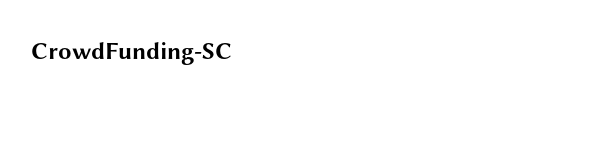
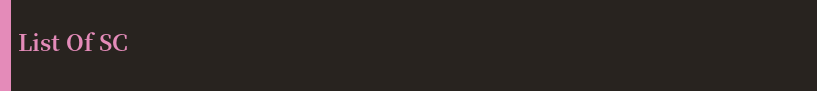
[31,42,232,65] CrowdFunding-SC -> [18,32,129,51] List Of SC

